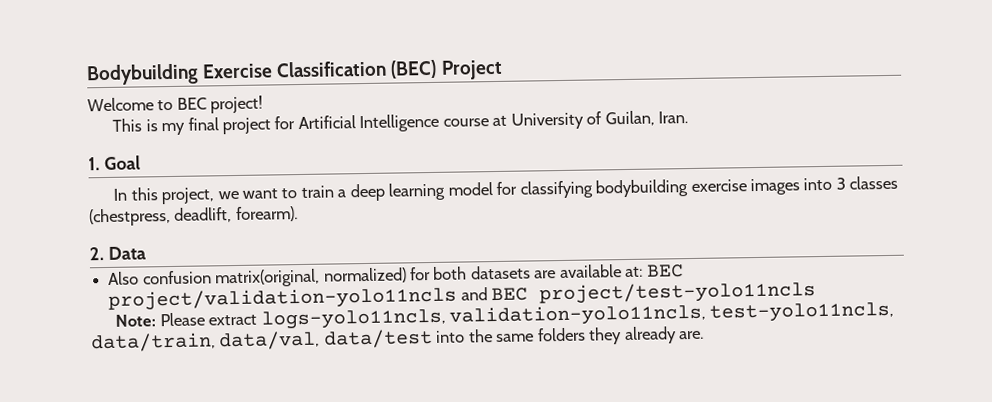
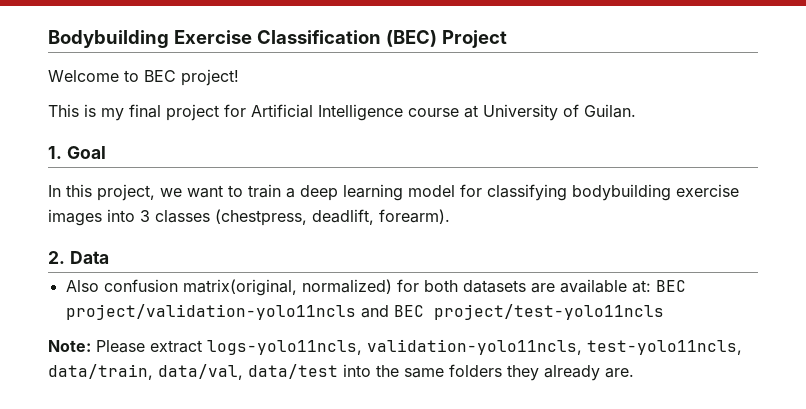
[604,110,689,127] Guilan, Iran. -> [584,104,636,118] Guilan.

